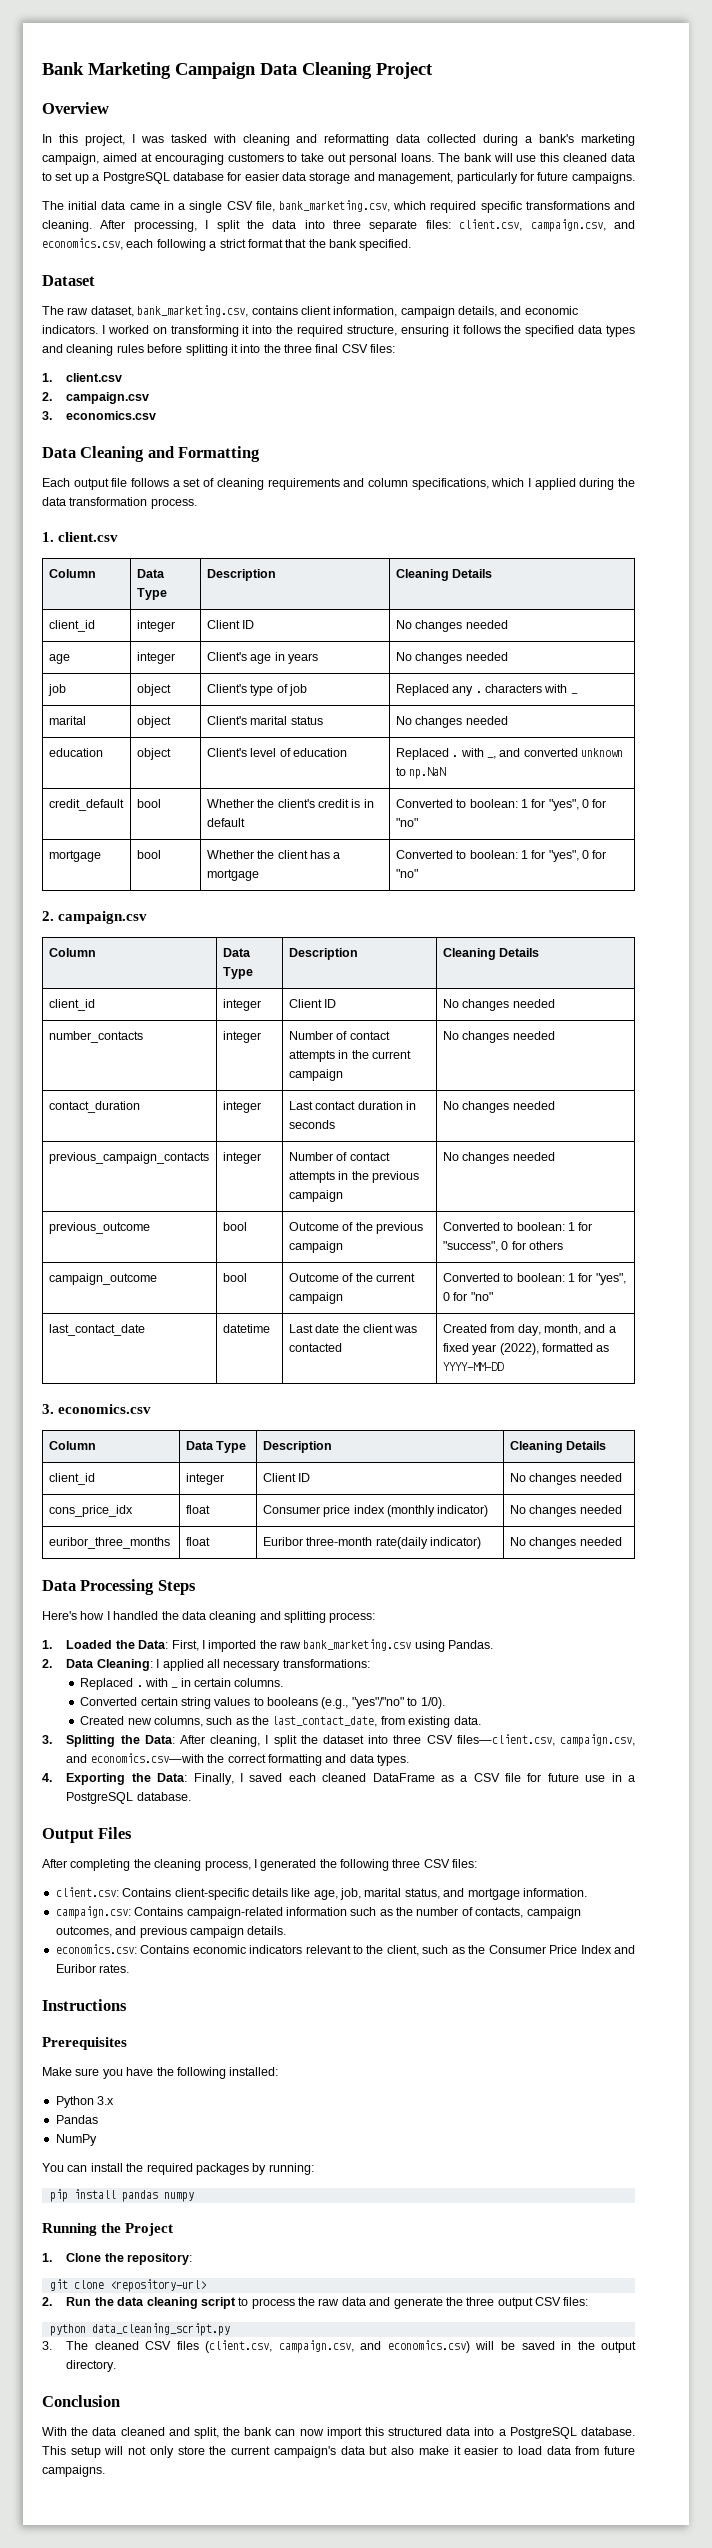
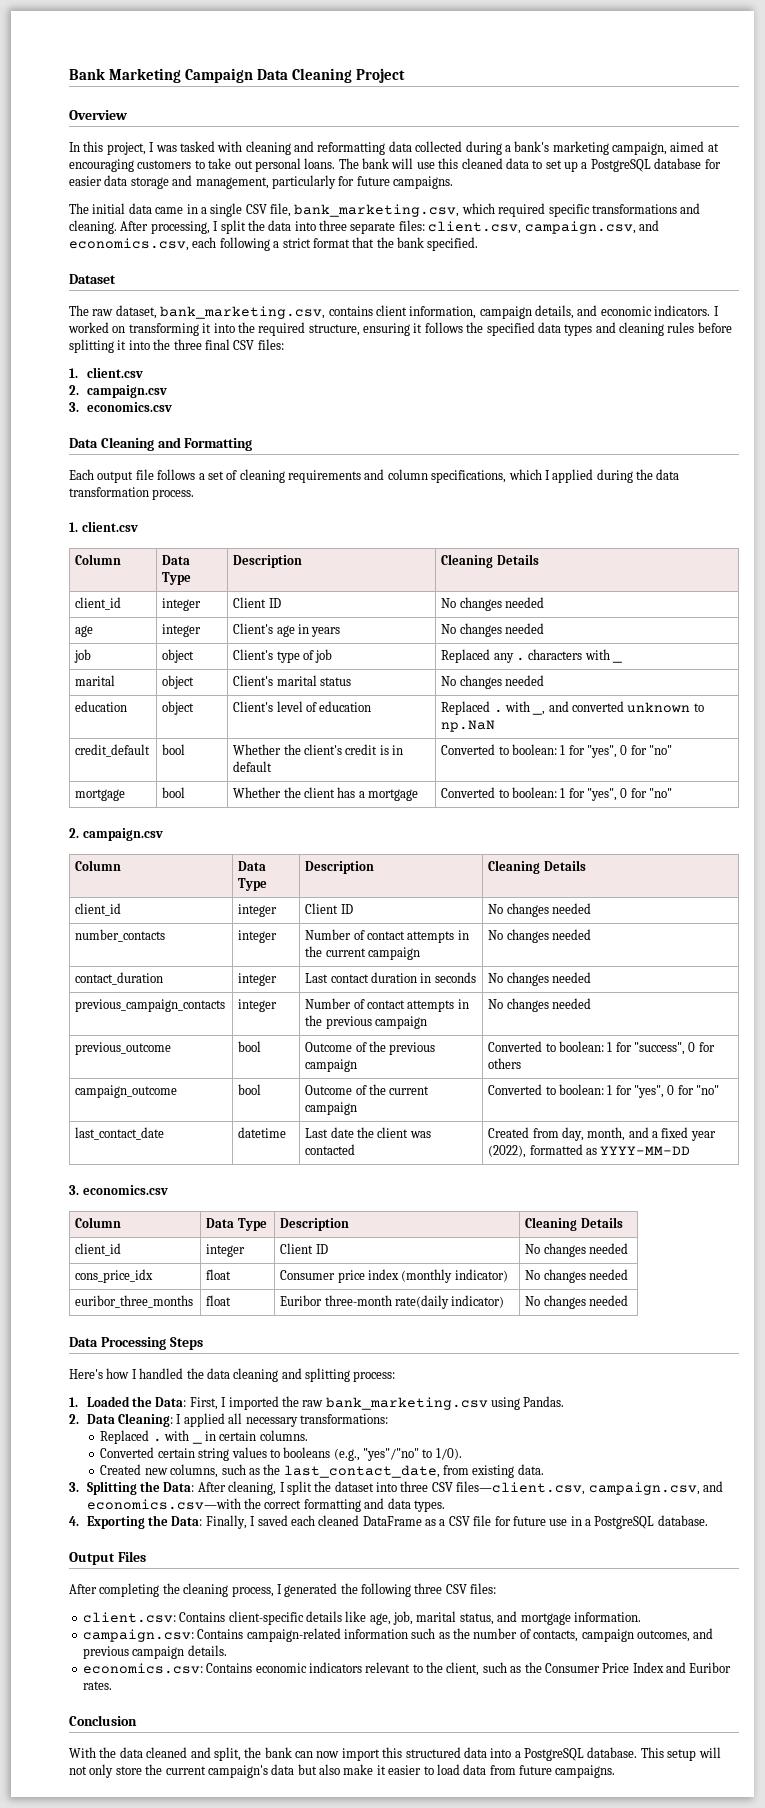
[42,1999,127,2011] [42,2037,127,2050] [42,2067,279,2079] [55,2096,115,2108] [55,2115,98,2124] [55,2134,97,2146] [42,2163,314,2175] [49,2189,194,2202] [42,2223,174,2236] [42,2253,193,2265] [49,2279,206,2292] [42,2297,589,2309] [49,2323,230,2336] [42,2340,636,2353] [66,2360,117,2372] // Instructions // Prerequisites // Make sure you have the following installed: // Python 3.x // Pandas // NumPy // You can install the required packages by running: // pip install pandas numpy // Running the Project // 1. Clone the repository: // git clone <repository-url> // 2. Run the data cleaning script to process the raw data and generate the three output CSV files: // python data_cleaning_script.py // 3. The cleaned CSV files (client.csv, campaign.csv, and economics.csv) will be saved in the output directory. -> (112, 1685) none

